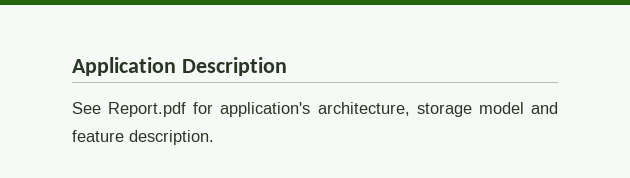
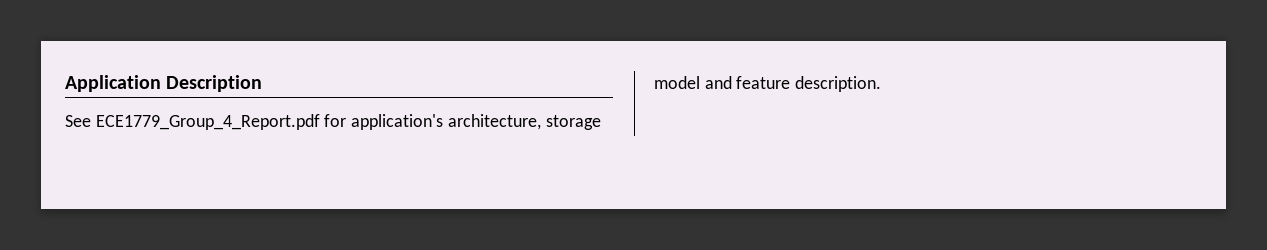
[108,102,187,117] Report.pdf -> [95,114,320,130] ECE1779_Group_4_Report.pdf

